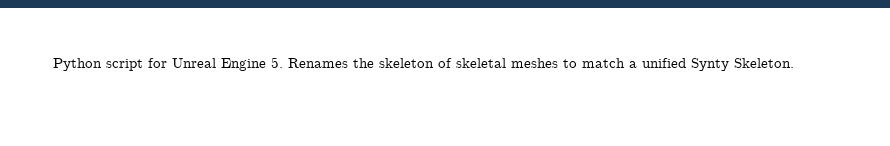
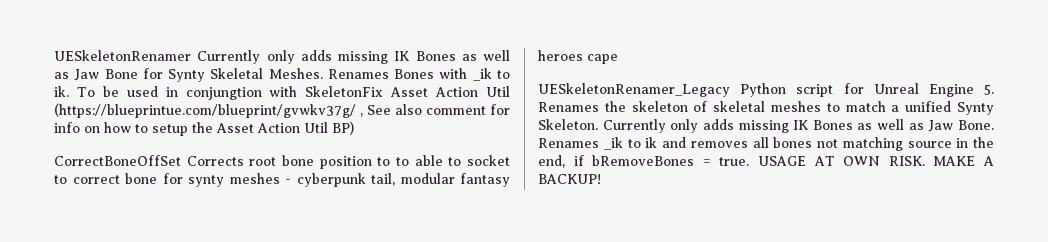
(53, 64) none -> [54,50,510,64] [54,68,510,82] [54,86,511,100] [54,103,510,118] [54,121,354,136] [54,155,511,169] [54,173,510,187] [538,50,618,64] [538,83,730,97] UESkeletonRenamer Currently only adds missing IK Bones as well as Jaw Bone for Synty Skeletal Meshes. Renames Bones with _ik to ik. To be used in conjungtion with SkeletonFix Asset Action Util (https://blueprintue.com/blueprint/gvwkv37g/ , See also comment for info on how to setup the Asset Action Util BP) // CorrectBoneOffSet Corrects root bone position to to able to socket to correct bone for synty meshes - cyberpunk tail, modular fantasy heroes cape // UESkeletonRenamer_Legacy
(794, 63) none -> [602,119,994,133] [538,137,994,151] [538,155,995,168] [538,174,601,184] Currently only adds missing IK Bones as well as Jaw Bone. Renames _ik to ik and removes all bones not matching source in the end, if bRemoveBones = true. USAGE AT OWN RISK. MAKE A BACKUP!

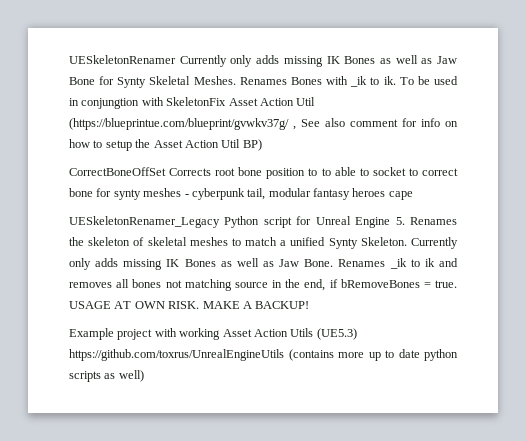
(601, 179) none -> [69,328,357,340] [69,349,458,361] [69,370,144,382] // Example project with working Asset Action Utils (UE5.3) https://github.com/toxrus/UnrealEngineUtils (contains more up to date python scripts as well)

